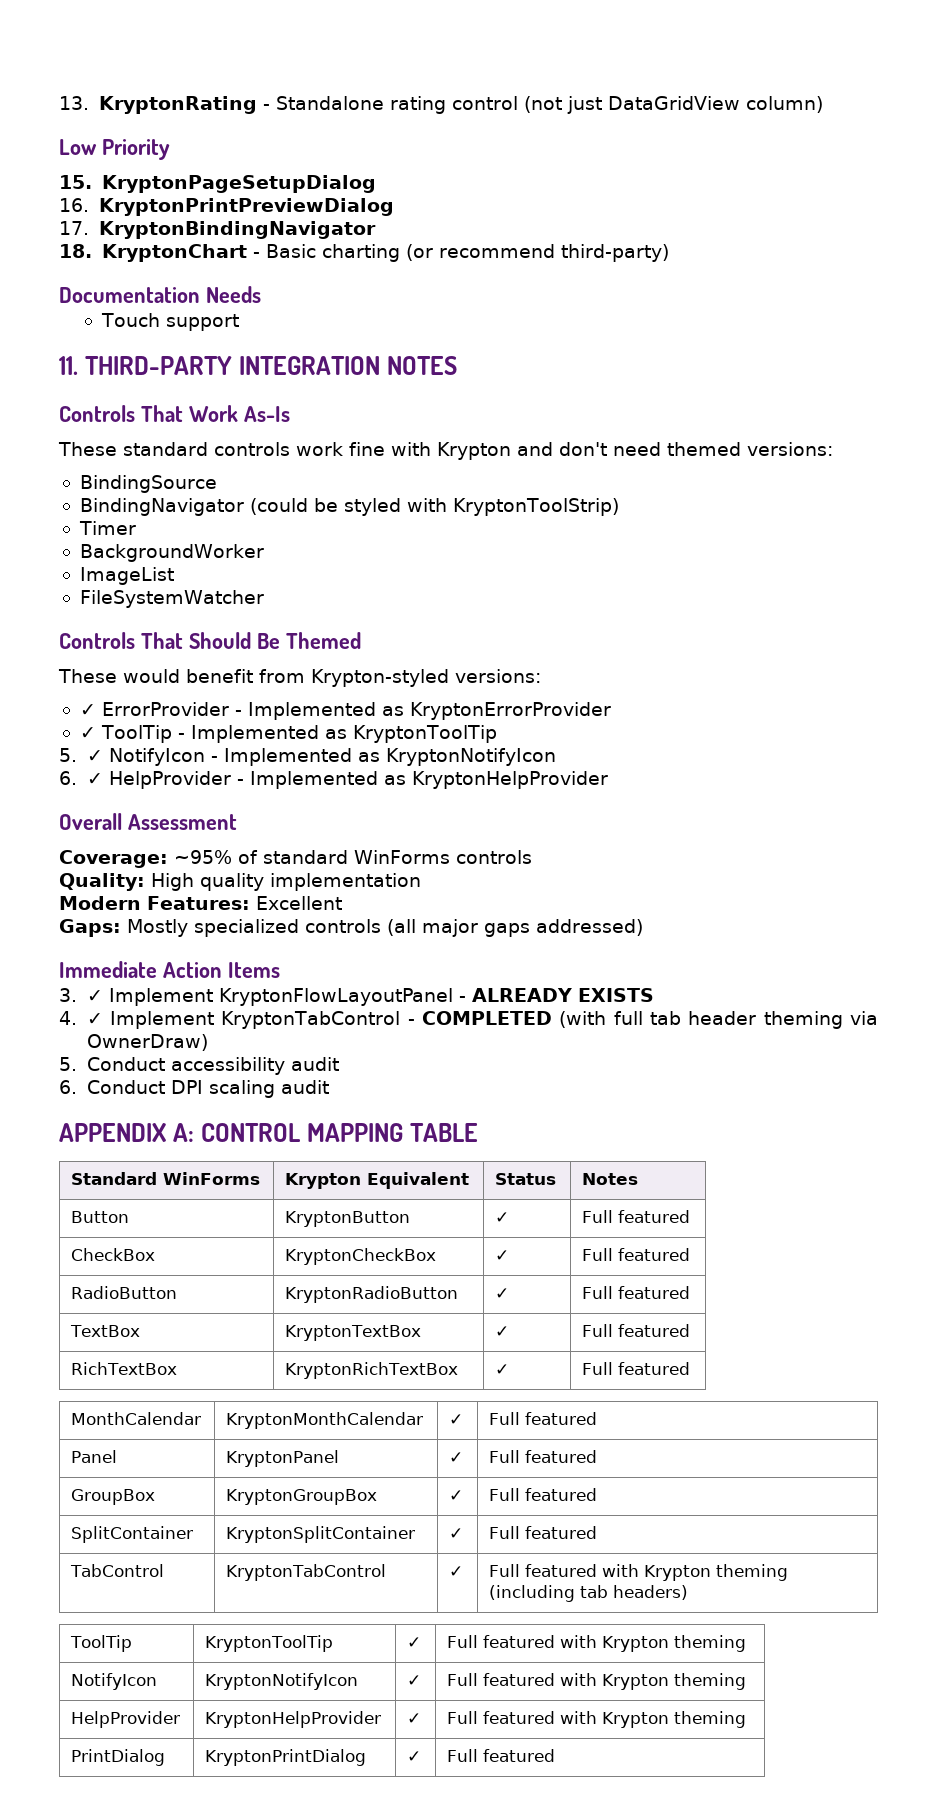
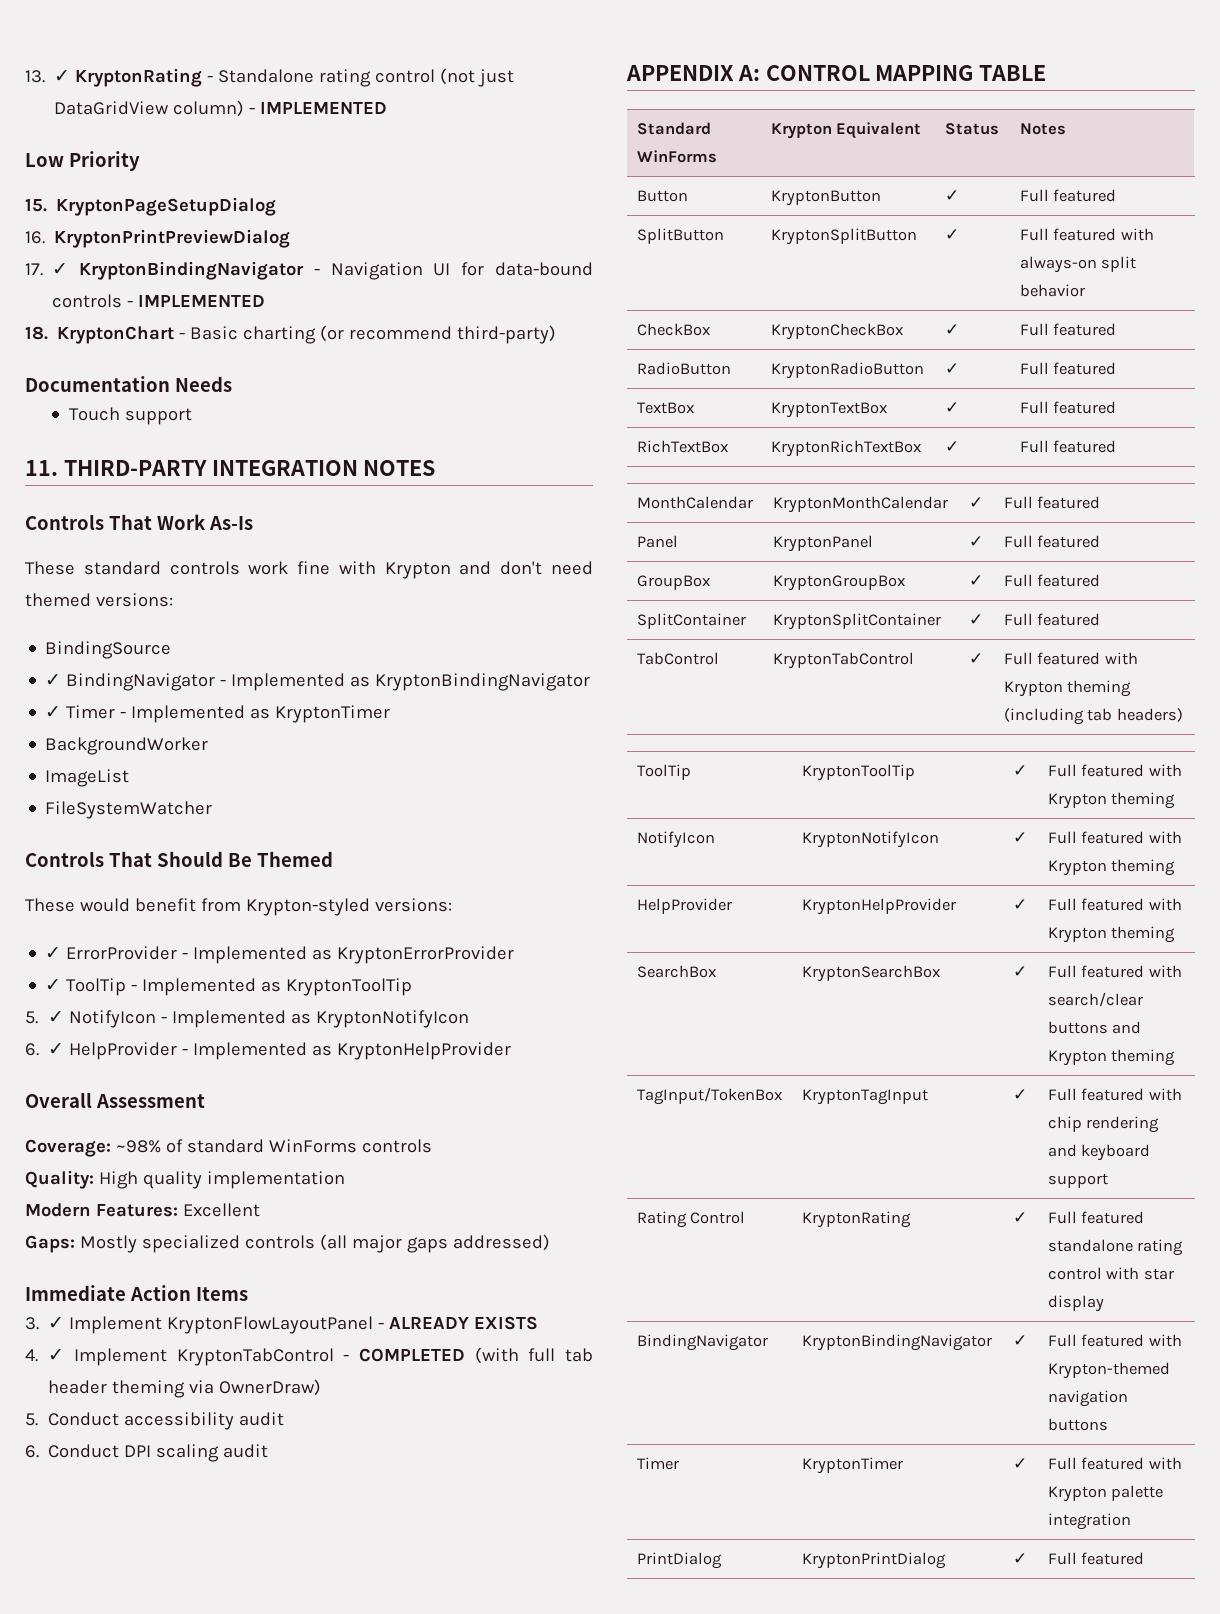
(89, 103) none -> [54,70,71,82] ✓
(823, 104) none -> [249,102,388,114] - IMPLEMENTED
[98,221,376,239] KryptonBindingNavigator -> [52,261,594,280] [52,294,266,308] ✓ KryptonBindingNavigator - Navigation UI for data-bound controls - IMPLEMENTED
[79,498,619,516] [78,521,136,535] BindingNavigator (could be styled with KryptonToolStrip) // Timer -> [45,673,591,691] [45,705,391,723] ✓ BindingNavigator - Implemented as KryptonBindingNavigator // ✓ Timer - Implemented as KryptonTimer
[174,850,232,864] ~95% -> [115,1140,161,1153] ~98%
(691, 1216) none -> [636,228,724,244] [770,228,917,245] [944,229,959,240] [1019,228,1154,241] [1019,256,1137,273] [1019,284,1085,297] // SplitButton | KryptonSplitButton | ✓ | Full featured with always-on split behavior
(747, 1719) none -> [636,965,716,978] [801,965,940,982] [1012,966,1027,977] [1047,965,1182,978] [1047,992,1143,1007] [1047,1021,1142,1034] [1047,1049,1176,1066] [636,1087,782,1105] [801,1089,928,1105] [1012,1089,1027,1100] [1047,1088,1182,1101] [1047,1116,1160,1133] [1047,1144,1151,1161] [1047,1173,1108,1188] [636,1211,746,1228] [801,1211,911,1228] [1012,1212,1027,1223] [1047,1211,1145,1224] [1047,1239,1184,1256] [1047,1267,1174,1280] [1047,1295,1104,1312] [636,1334,768,1351] [801,1334,992,1351] [1012,1335,1027,1346] [1047,1334,1182,1347] [1047,1362,1170,1379] [1047,1390,1128,1407] [1047,1418,1108,1431] [636,1457,679,1470] [801,1457,903,1474] [1012,1458,1027,1469] [1047,1457,1182,1470] [1047,1485,1164,1502] [1047,1513,1131,1530] // SearchBox | KryptonSearchBox | ✓ | Full featured with search/clear buttons and Krypton theming // TagInput/TokenBox | KryptonTagInput | ✓ | Full featured with chip rendering and keyboard support // Rating Control | KryptonRating | ✓ | Full featured standalone rating control with star display // BindingNavigator | KryptonBindingNavigator | ✓ | Full featured with Krypton-themed navigation buttons // Timer | KryptonTimer | ✓ | Full featured with Krypton palette integration

